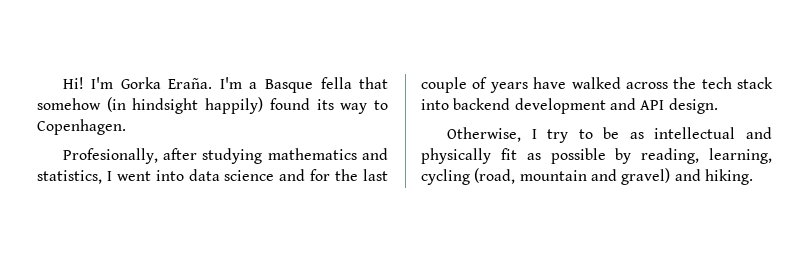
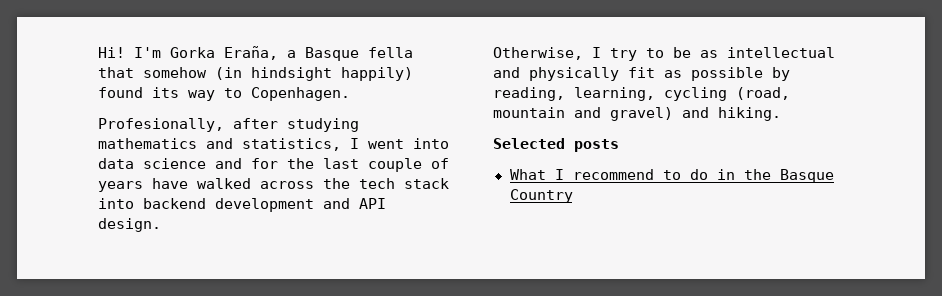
[168,77,242,89] Eraña. I'm -> [224,46,278,60] Eraña,
(753, 177) none -> [493,138,619,152] [509,169,834,183] [509,189,573,203] // Selected posts // What I recommend to do in the Basque Country

